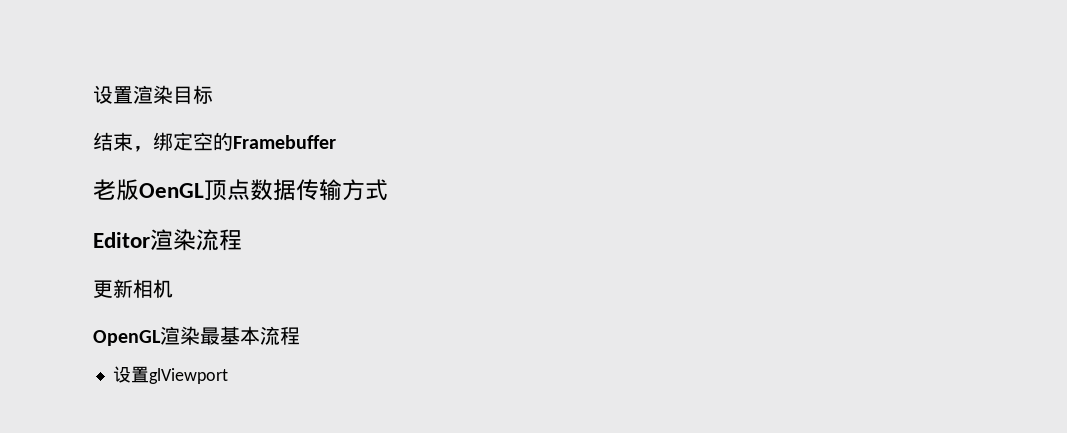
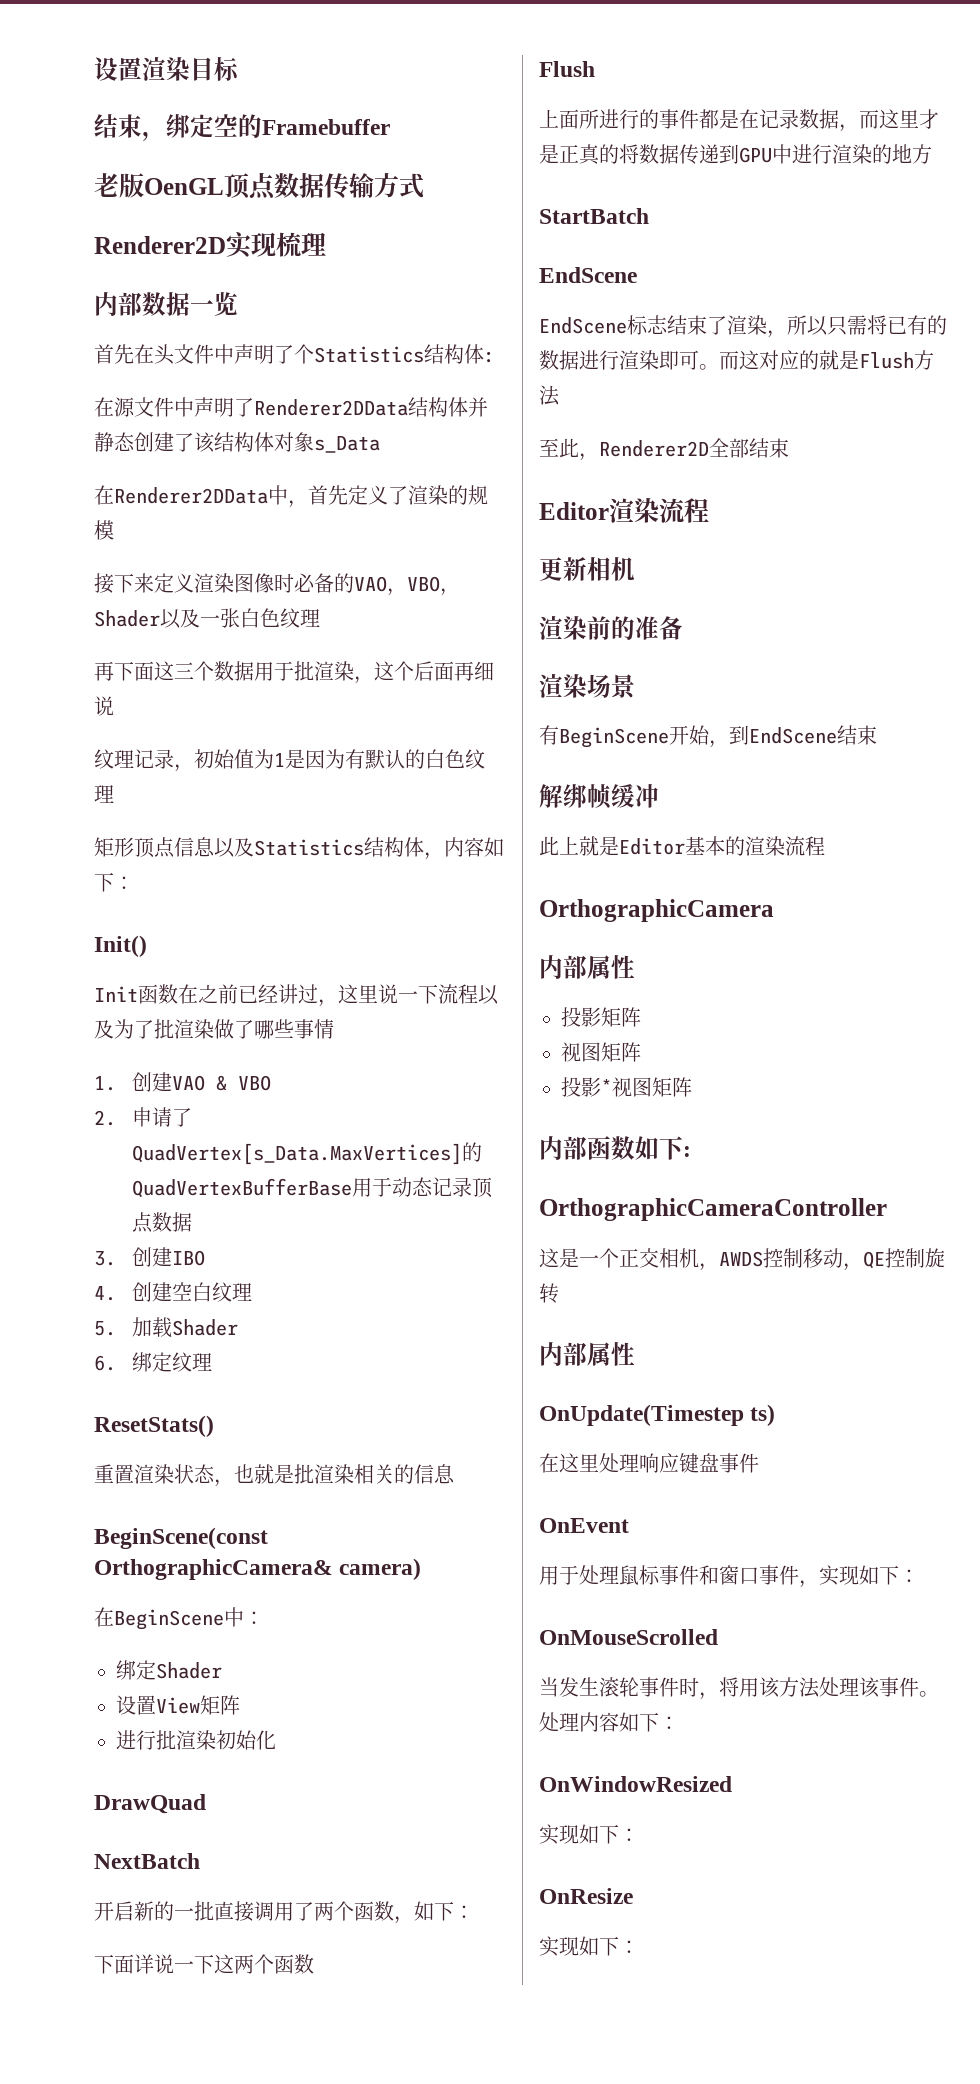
(388, 190) none -> [94,232,326,258] [94,292,238,316] [94,344,495,365] [94,397,488,417] [94,432,380,453] [94,485,488,508] [94,520,114,540] [94,573,460,596] [94,608,320,629] [94,661,494,684] [94,696,114,716] [94,749,485,772] [94,785,114,803] [94,837,504,860] [94,872,134,892] [94,935,147,957] [94,984,499,1007] [94,1019,334,1039] [94,1072,271,1092] [94,1107,192,1127] [131,1142,482,1165] [131,1177,493,1198] [131,1212,192,1233] [94,1247,205,1267] [94,1282,252,1302] [94,1317,238,1338] [94,1352,212,1372] [94,1415,214,1437] [94,1464,455,1487] [94,1527,268,1549] [94,1558,422,1580] [94,1607,264,1630] [116,1660,222,1680] [116,1695,240,1715] [116,1730,276,1750] [94,1794,206,1814] [94,1853,200,1869] [94,1901,474,1924] [94,1954,314,1974] [539,61,595,77] [539,109,939,132] [539,144,932,165] [539,208,649,224] [539,267,637,283] [539,315,947,338] [539,350,934,370] [539,385,560,406] [539,438,789,461] // Renderer2D实现梳理 // 内部数据一览 // 首先在头文件中声明了个Statistics结构体: // 在源文件中声明了Renderer2DData结构体并静态创建了该结构体对象s_Data // 在Renderer2DData中，首先定义了渲染的规模 // 接下来定义渲染图像时必备的VAO，VBO，Shader以及一张白色纹理 // 再下面这三个数据用于批渲染，这个后面再细说 // 纹理记录，初始值为1是因为有默认的白色纹理 // 矩形顶点信息以及Statistics结构体，内容如下： // Init() // Init函数在之前已经讲过，这里说一下流程以及为了批渲染做了哪些事情 // 1.创建VAO & VBO // 2.申请了QuadVertex[s_Data.MaxVertices]的QuadVertexBufferBase用于动态记录顶点数据 // 3.创建IBO // 4.创建空白纹理 // 5.加载Shader // 6.绑定纹理 // ResetStats() // 重置渲染状态，也就是批渲染相关的信息 // BeginScene(const OrthographicCamera& camera) // 在BeginScene中： // 绑定Shader // 设置View矩阵 // 进行批渲染初始化 // DrawQuad // NextBatch // 开启新的一批直接调用了两个函数，如下： // 下面详说一下这两个函数 // Flush // 上面所进行的事件都是在记录数据，而这里才是正真的将数据传递到GPU中进行渲染的地方 // StartBatch // EndScene // EndScene标志结束了渲染，所以只需将已有的数据进行渲染即可。而这对应的就是Flush方法 // 至此，Renderer2D全部结束
[93,326,300,346] [112,366,228,384] OpenGL渲染最基本流程 // 设置glViewport -> [539,615,683,640] [539,673,635,699] [539,725,877,748] [539,784,659,809] [539,836,825,856] [539,899,774,922] [539,955,635,979] [561,1007,641,1027] [561,1042,641,1062] [561,1077,692,1097] [539,1136,691,1160] [539,1198,887,1221] [539,1248,945,1271] [539,1283,559,1304] [539,1342,635,1366] [539,1404,776,1426] [539,1453,759,1473] [539,1518,629,1533] [539,1565,919,1588] [539,1629,718,1645] [539,1677,939,1700] [539,1712,679,1732] [539,1776,732,1792] [539,1824,639,1845] [539,1888,633,1904] [539,1936,639,1957] 渲染前的准备 // 渲染场景 // 有BeginScene开始，到EndScene结束 // 解绑帧缓冲 // 此上就是Editor基本的渲染流程 // OrthographicCamera // 内部属性 // 投影矩阵 // 视图矩阵 // 投影*视图矩阵 // 内部函数如下: // OrthographicCameraController // 这是一个正交相机，AWDS控制移动，QE控制旋转 // 内部属性 // OnUpdate(Timestep ts) // 在这里处理响应键盘事件 // OnEvent // 用于处理鼠标事件和窗口事件，实现如下： // OnMouseScrolled // 当发生滚轮事件时，将用该方法处理该事件。处理内容如下： // OnWindowResized // 实现如下： // OnResize // 实现如下：

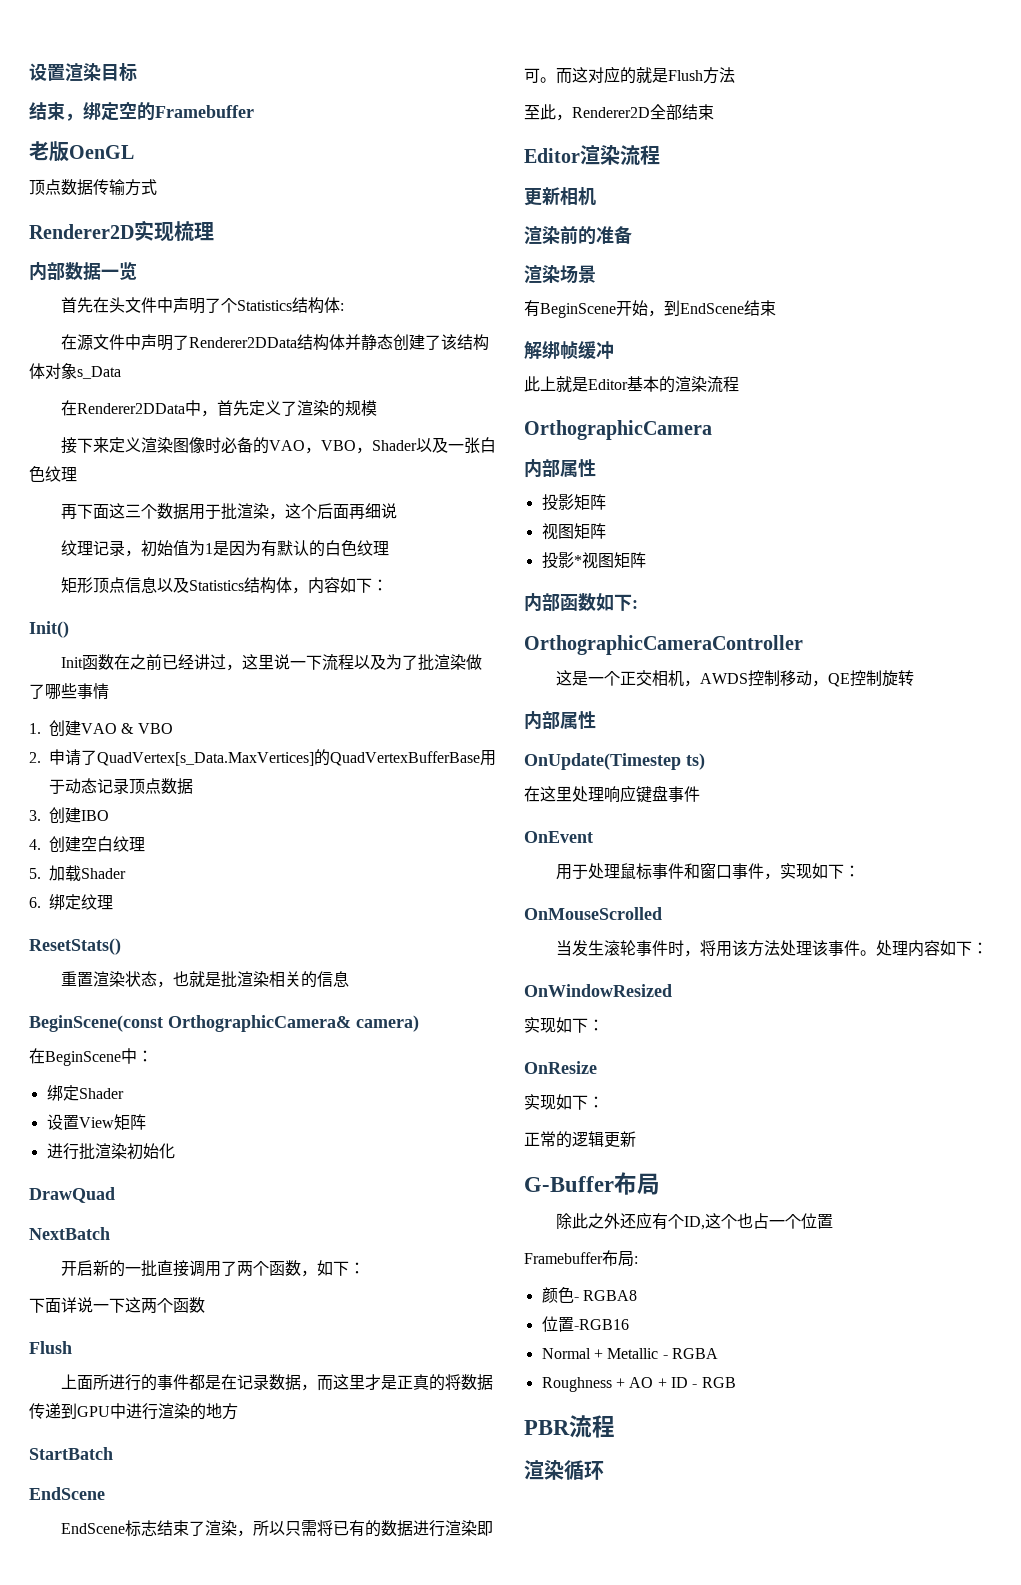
(224, 186) none -> (134, 152) //
(639, 1947) none -> [524,1131,636,1148] [524,1172,660,1195] [555,1212,833,1230] [524,1250,638,1267] [541,1287,637,1303] [541,1316,629,1332] [541,1348,718,1359] [541,1377,736,1392] [524,1415,615,1438] [524,1460,604,1480] // 正常的逻辑更新 // G-Buffer布局 // 除此之外还应有个ID,这个也占一个位置 // Framebuffer布局: // 颜色- RGBA8 // 位置-RGB16 // Normal + Metallic - RGBA // Roughness + AO + ID - RGB // PBR流程 // 渲染循环

